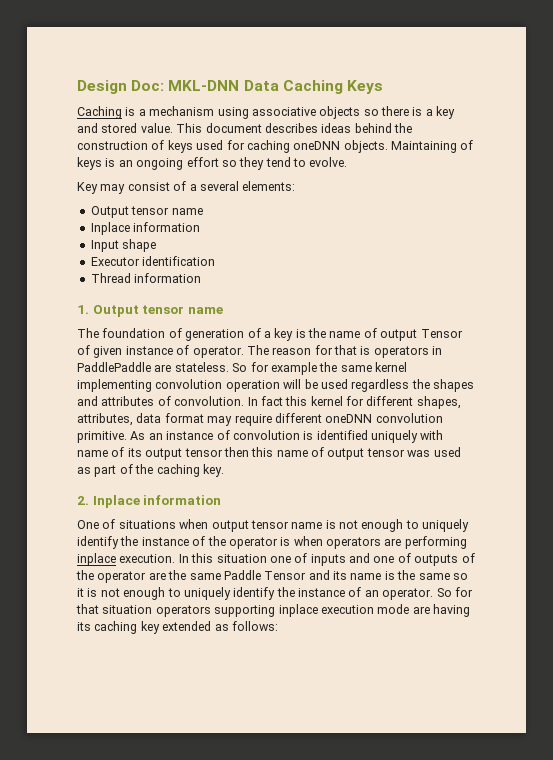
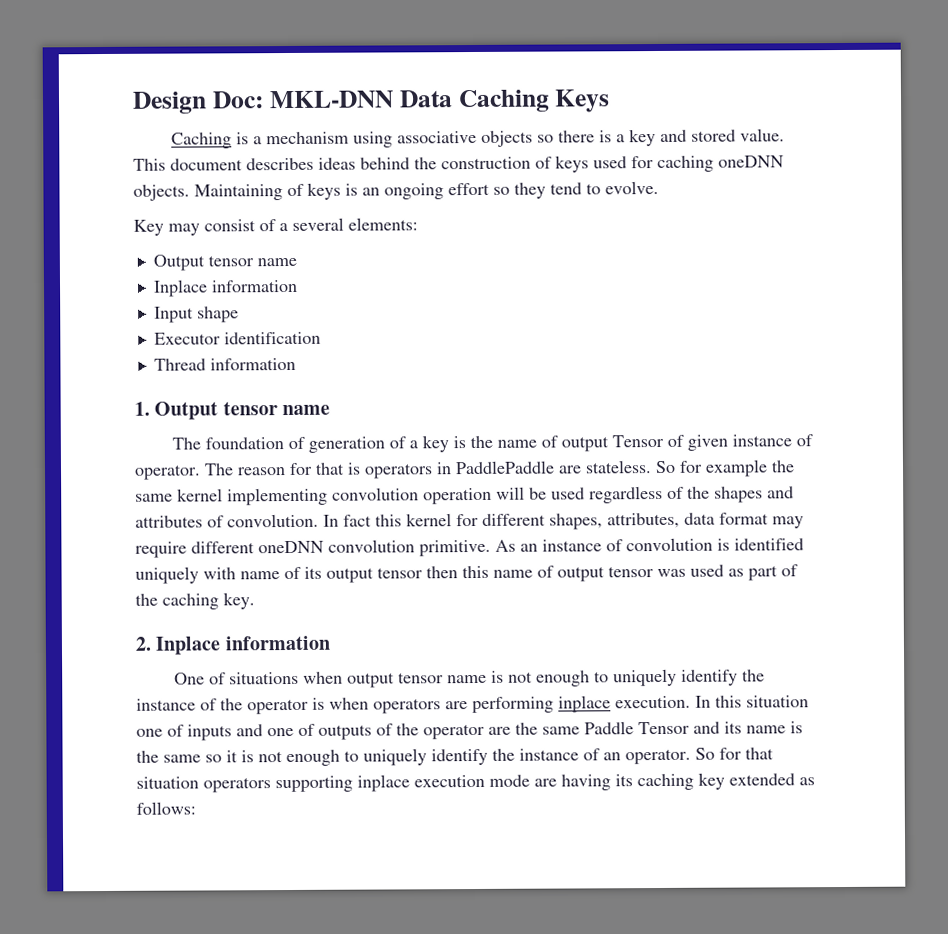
(410, 385) none -> [667,486,684,499] of

